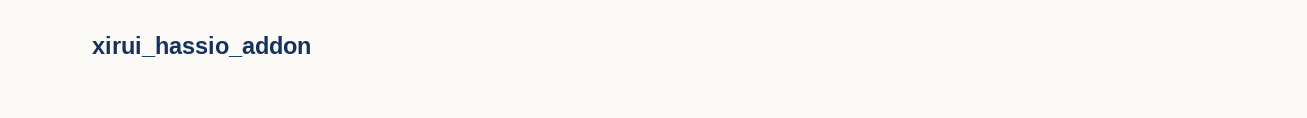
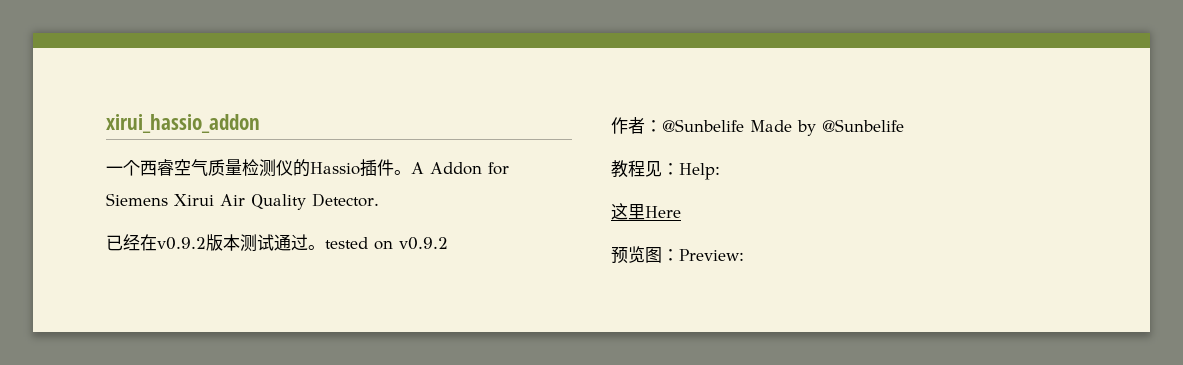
(311, 46) none -> [106,159,509,177] [106,193,379,210] [106,234,448,252] [611,117,904,136] [611,160,720,180] [611,203,681,220] [611,246,744,264] // 一个西睿空气质量检测仪的Hassio插件。A Addon for Siemens Xirui Air Quality Detector. // 已经在v0.9.2版本测试通过。tested on v0.9.2 // 作者：@Sunbelife Made by @Sunbelife // 教程见：Help: // 这里Here // 预览图：Preview:

